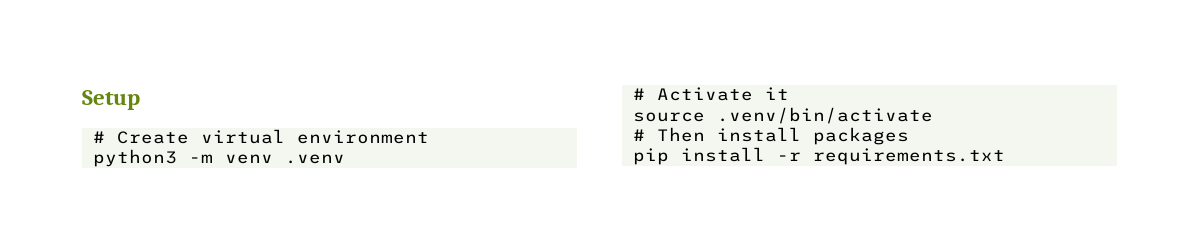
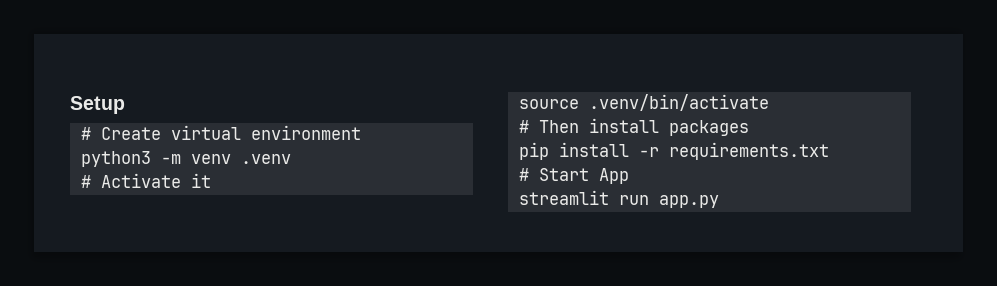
(1005, 156) none -> [518,168,629,184] [518,190,719,208] // # Start App // streamlit run app.py

